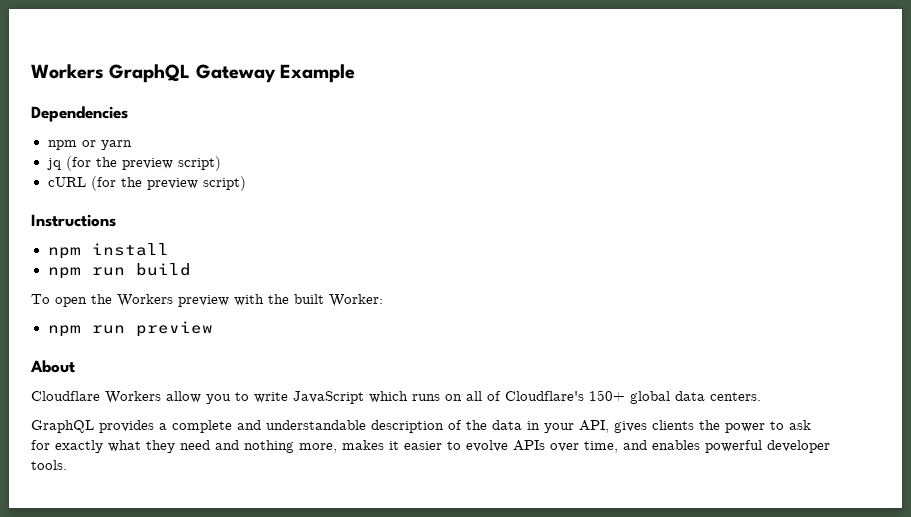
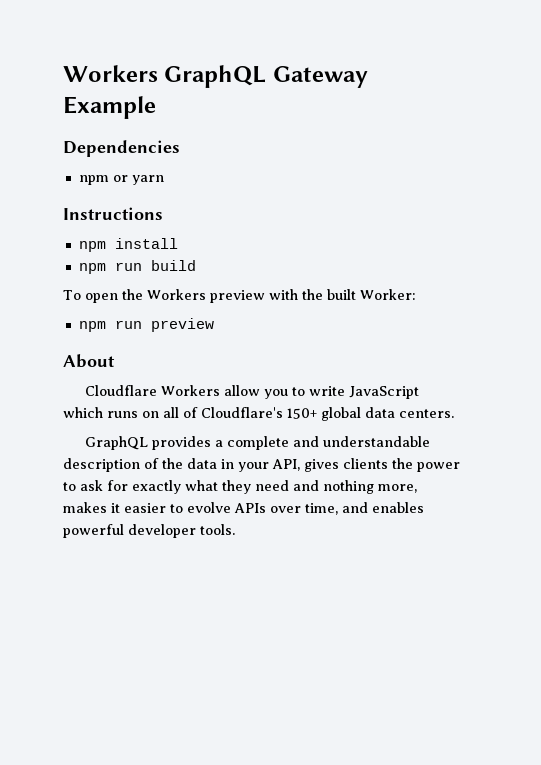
[46,156,221,171] [47,176,246,191] // jq (for the preview script) // cURL (for the preview script) -> (164, 180) none

